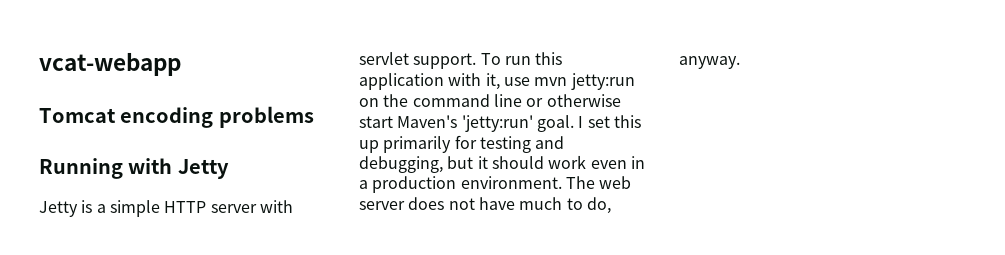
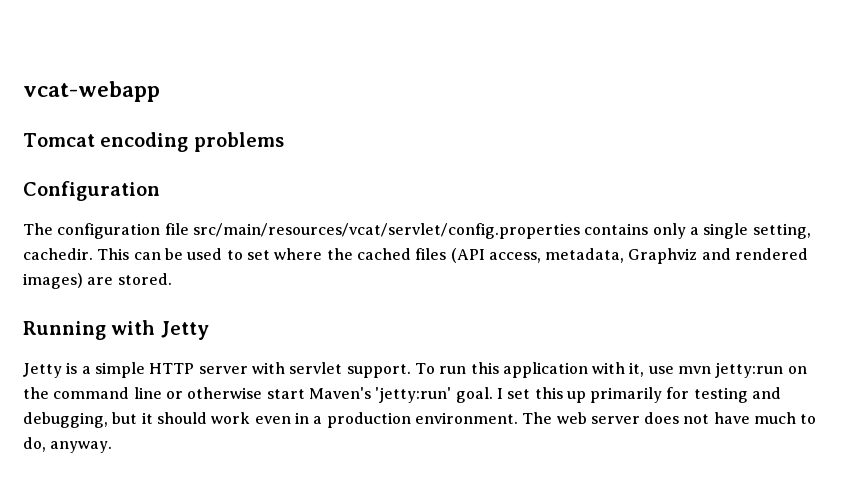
(314, 117) none -> [23,181,160,201] [23,223,811,239] [23,248,809,264] [23,273,172,289] // Configuration // The configuration file src/main/resources/vcat/servlet/config.properties contains only a single setting, cachedir. This can be used to set where the cached files (API access, metadata, Graphviz and rendered images) are stored.

